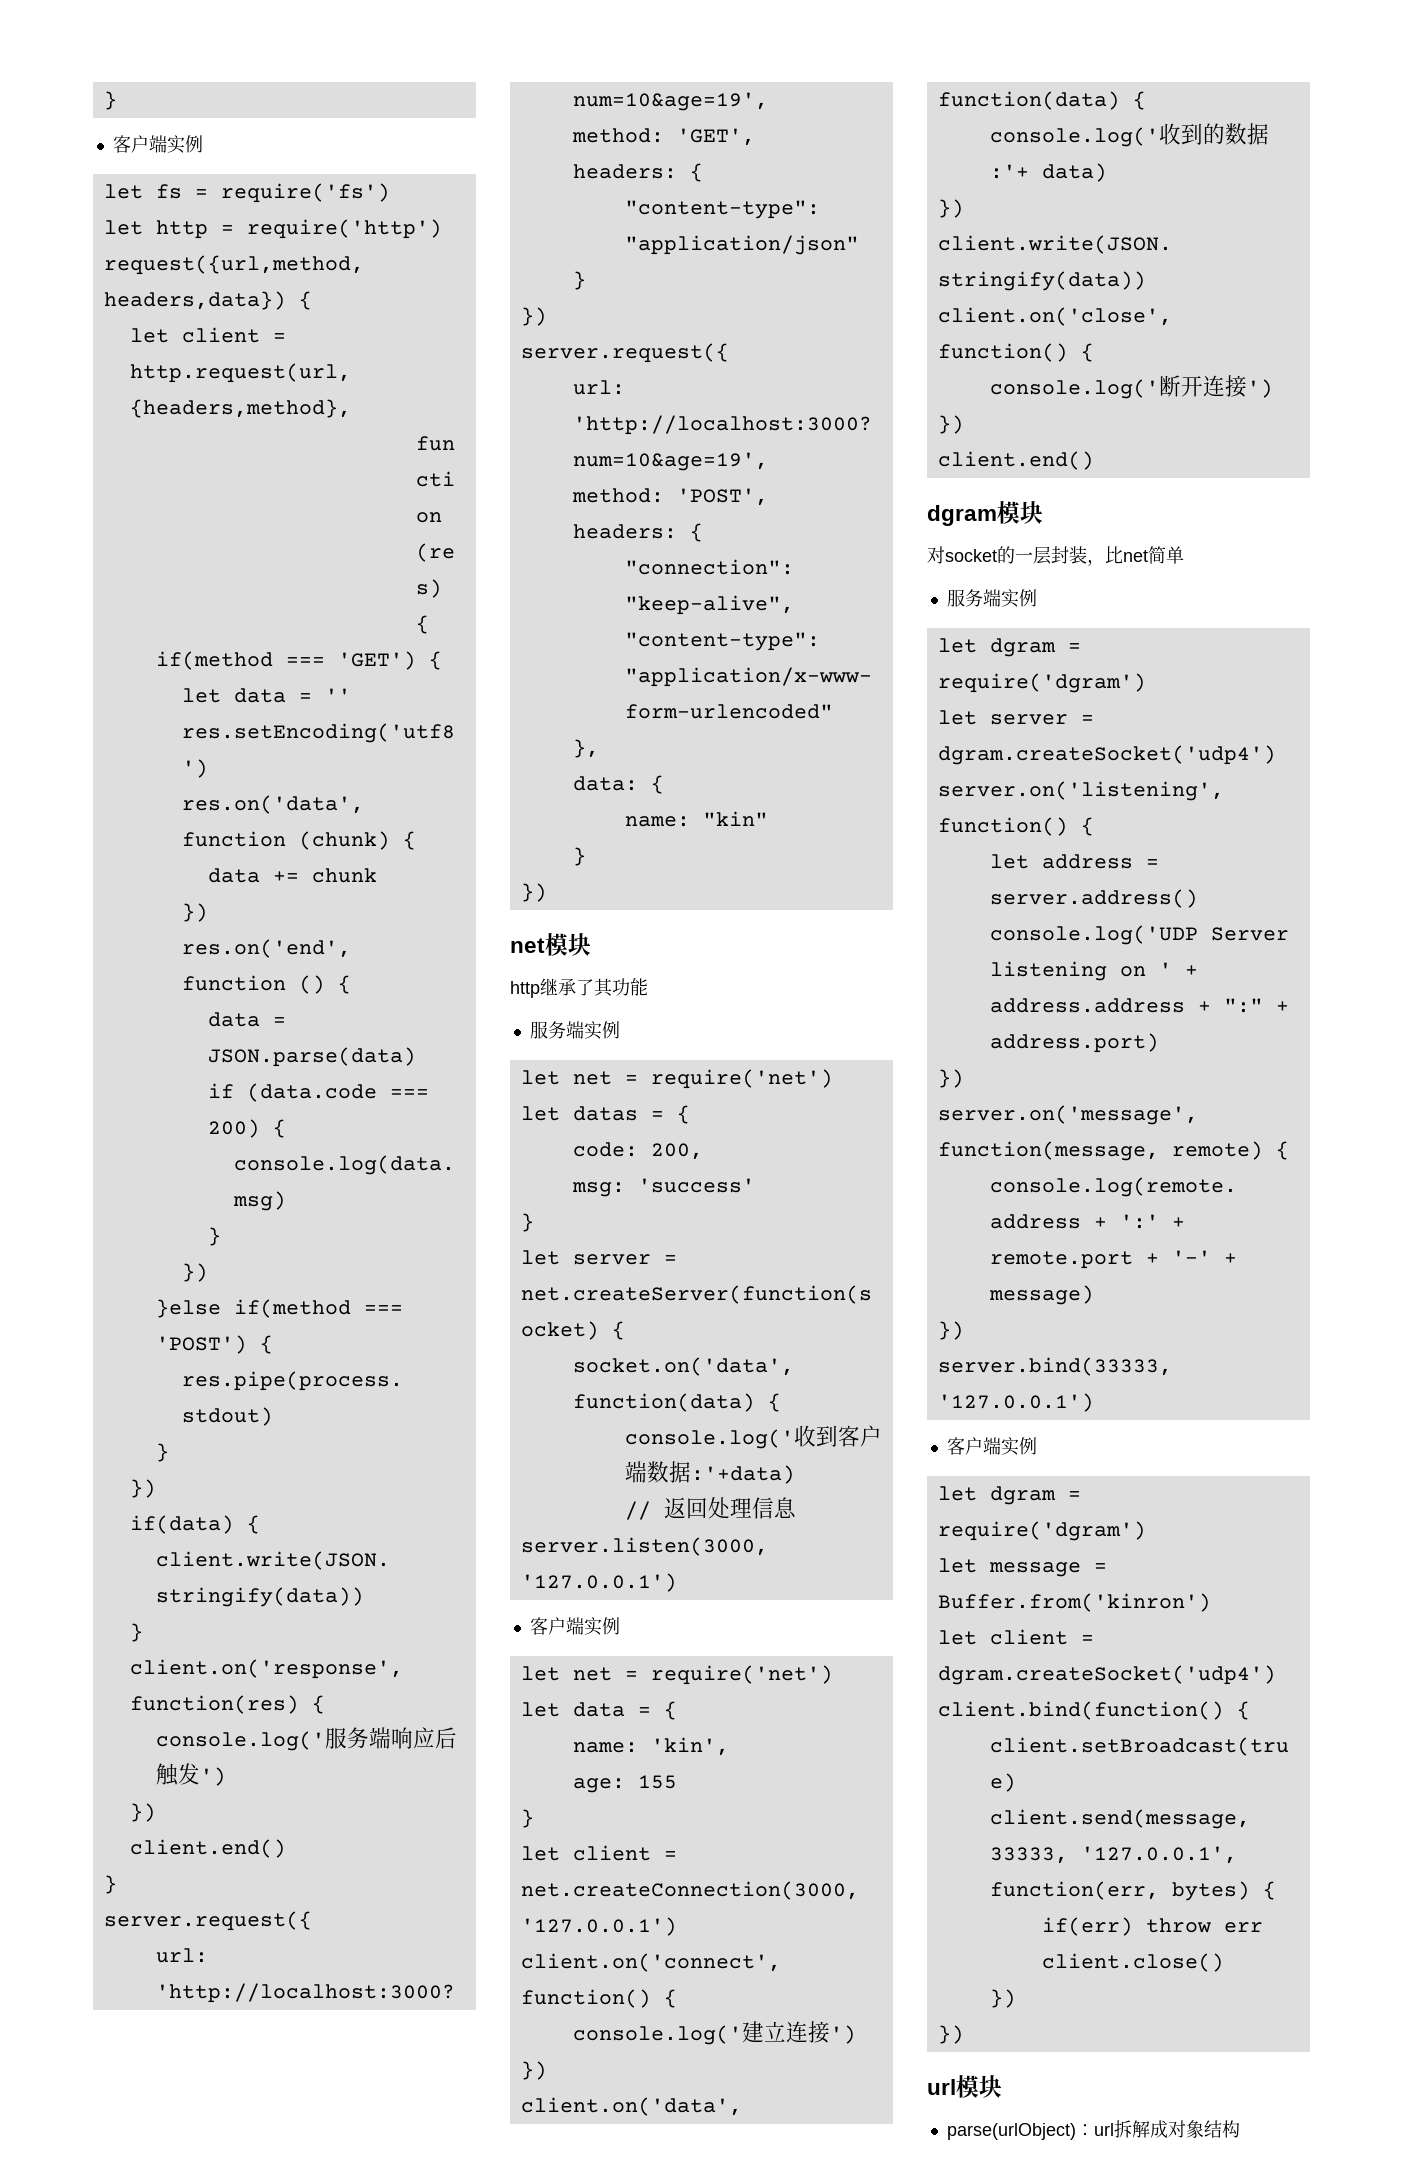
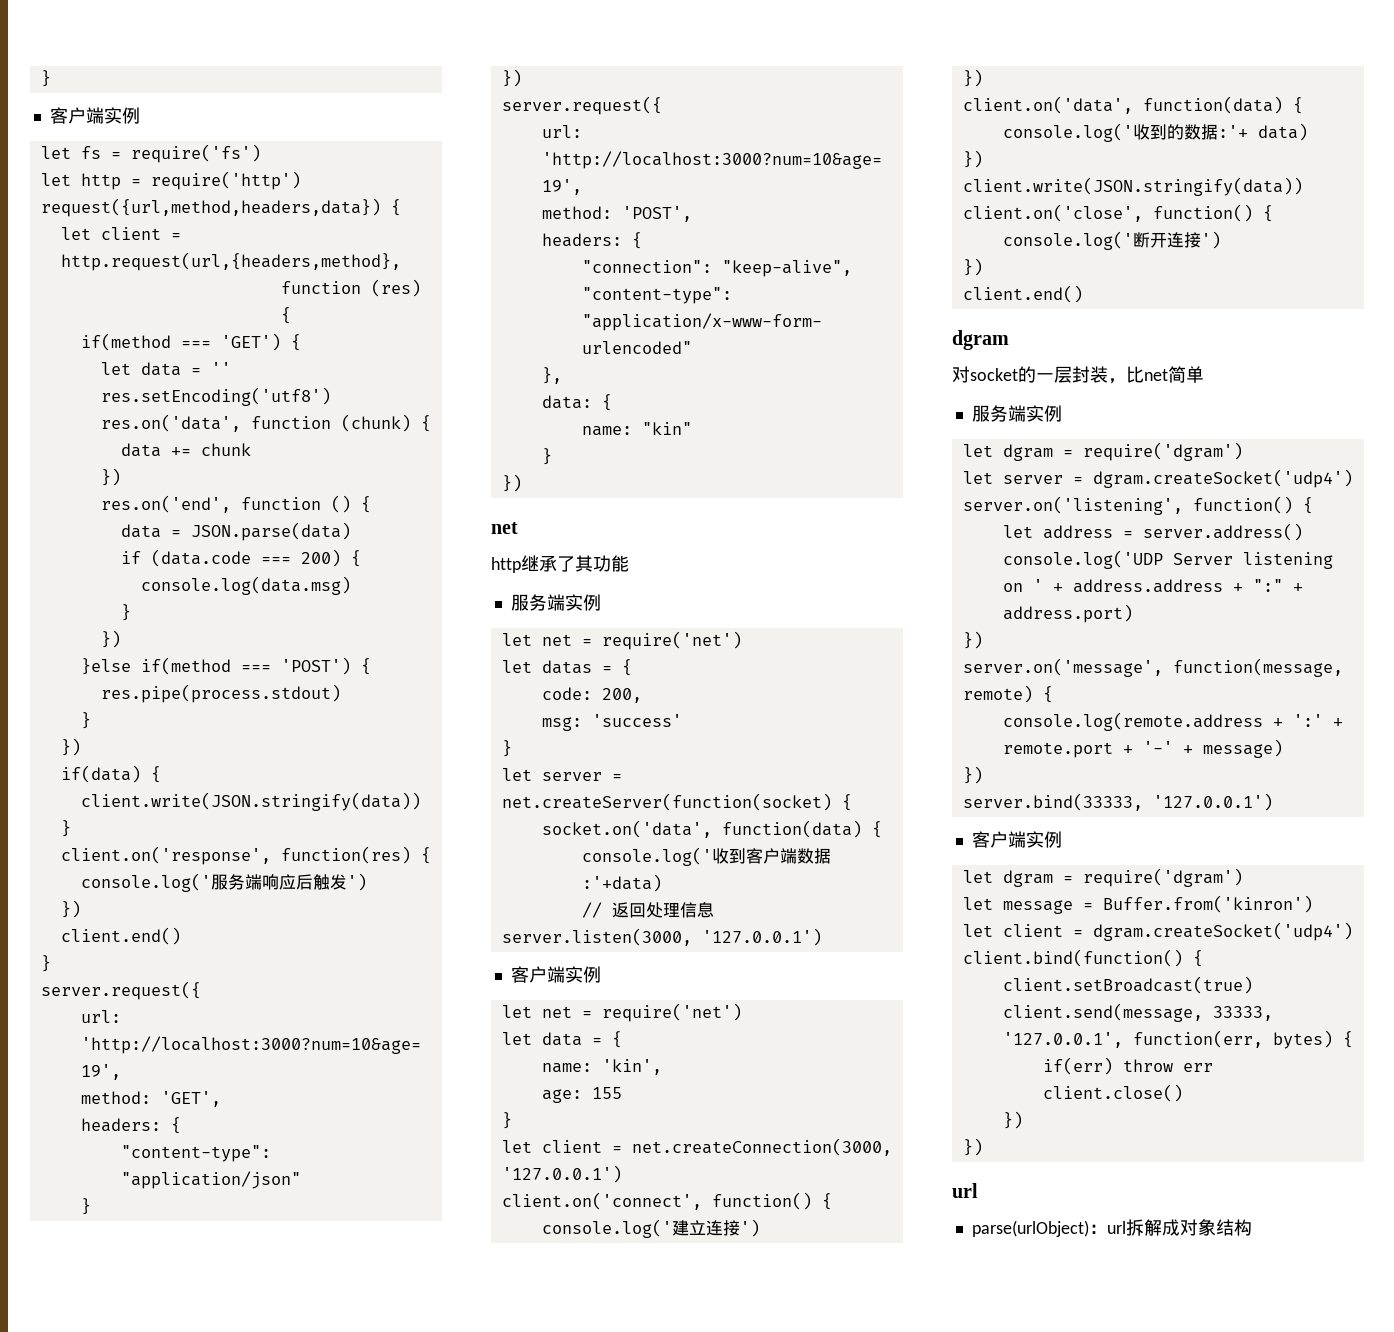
[545,933,591,956] 模块 -> (518, 528) none
[997,501,1043,524] 模块 -> (1009, 340) none
[956,2075,1002,2098] 模块 -> (978, 1190) none

